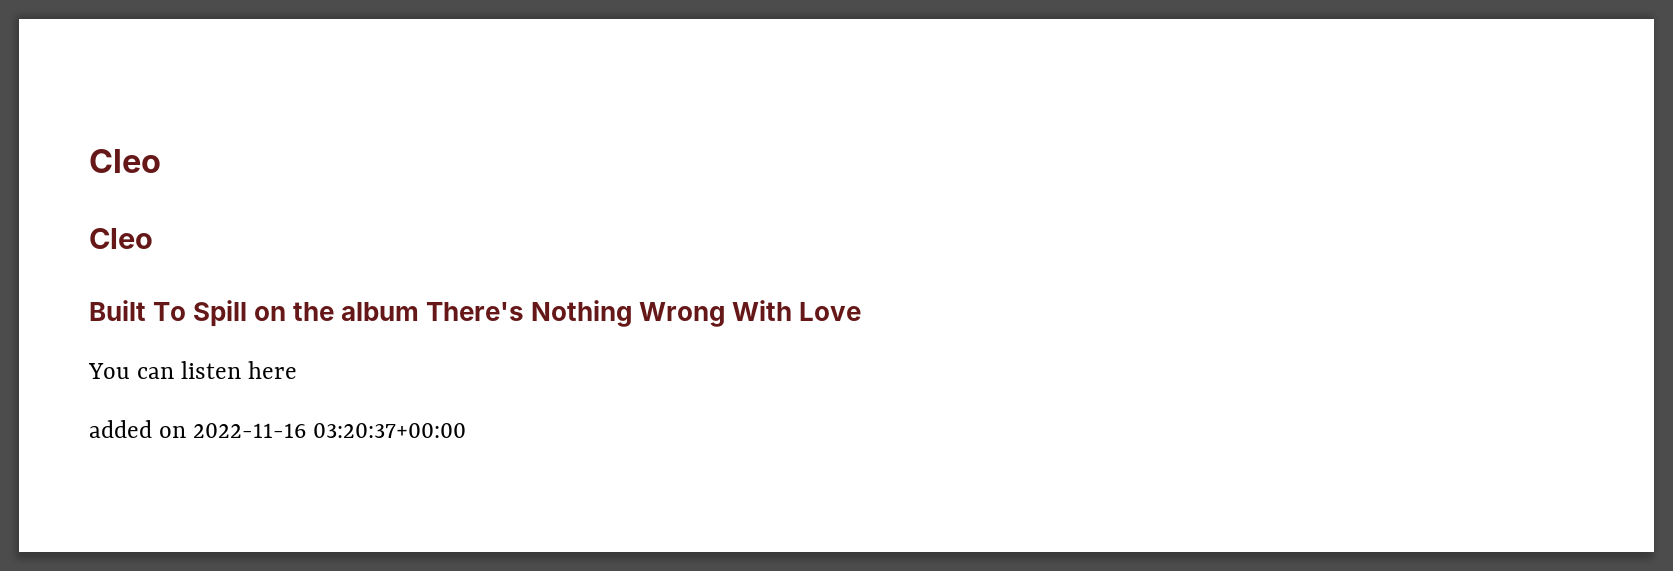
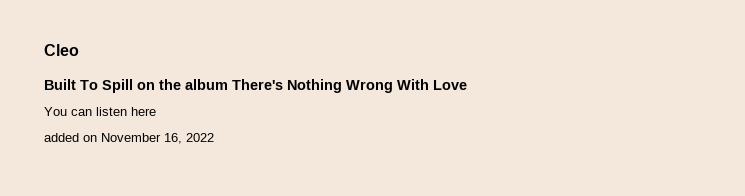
[89,149,161,173] [89,228,153,249] Cleo // Cleo -> [44,44,79,56] Cleo
[193,423,467,438] 2022-11-16 03:20:37+00:00 -> [101,133,214,144] November 16, 2022

